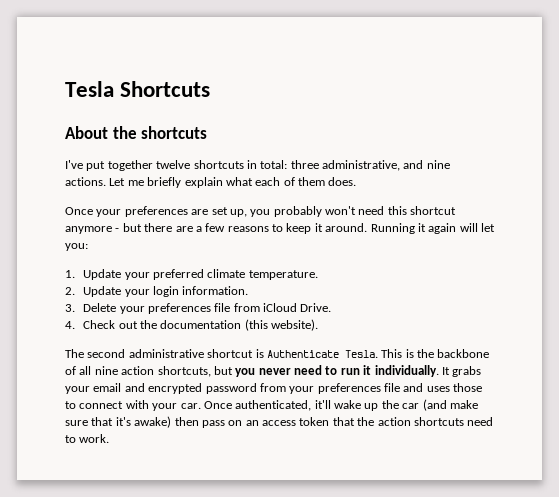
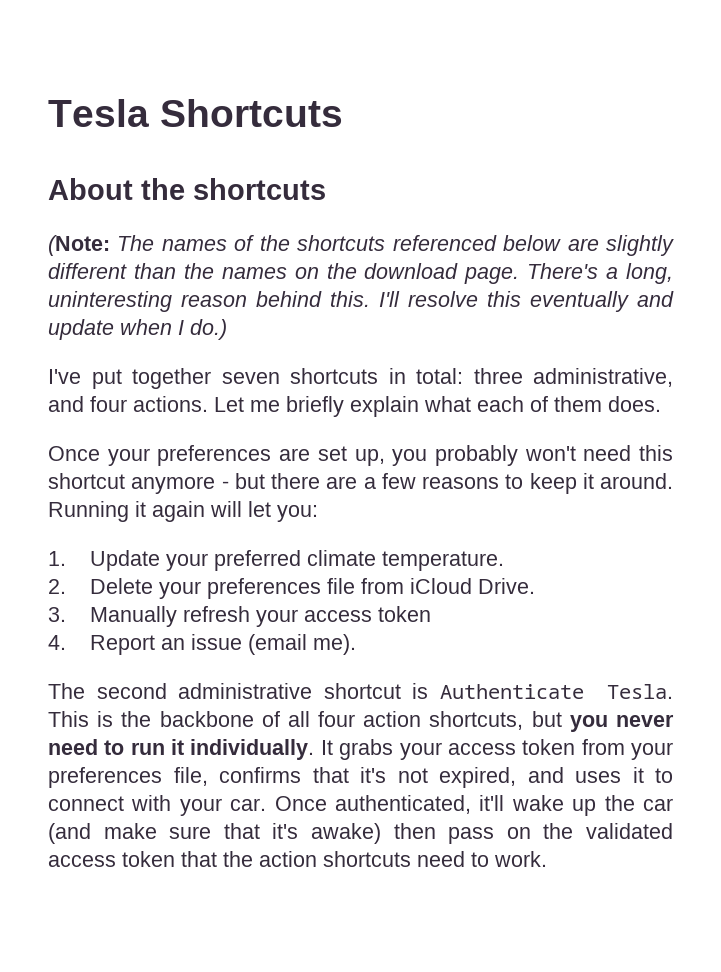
(208, 132) none -> [48,235,675,256] [48,263,673,284] [48,291,674,312] [48,319,227,340] // (Note: The names of the shortcuts referenced below are slightly different than the names on the download page. There's a long, uninteresting reason behind this. I'll resolve this eventually and update when I do.)
[156,160,191,169] twelve -> [221,372,280,384] seven
[426,160,450,169] nine -> [90,396,127,412] four
[83,286,249,297] [65,304,75,312] Update your login information. // 3. -> (66, 586) none
[65,319,319,331] 4. Check out the documentation (this website). -> [48,606,432,627] [48,634,357,655] 3. Manually refresh your access token // 4. Report an issue (email me).
[94,366,118,375] nine -> [318,711,356,727] four
[93,383,400,394] email and encrypted password from your preferences file -> [447,739,673,760] [48,767,516,788] access token from your preferences file, confirms that it's not expired,
[453,383,483,392] those -> [632,767,644,783] it
[245,420,259,426] an -> [543,823,674,839] the validated

